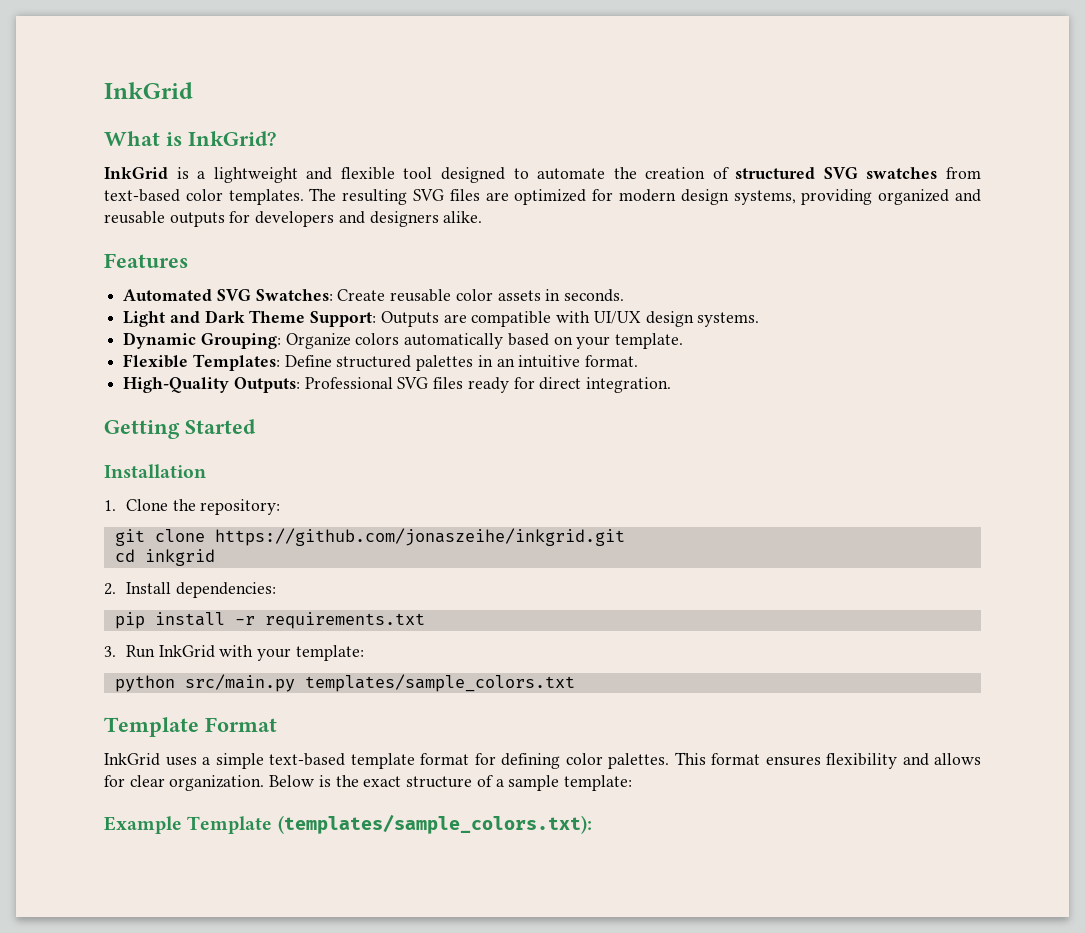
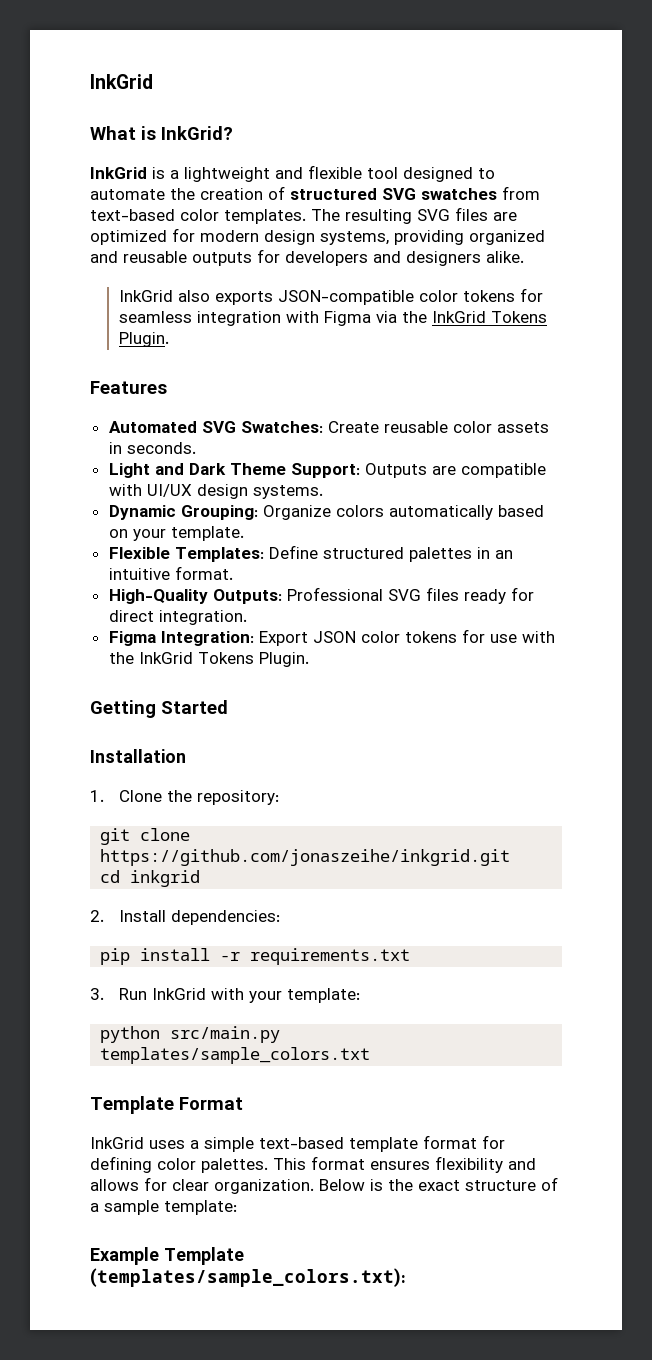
(483, 217) none -> [118,288,543,305] [118,311,547,326] [118,332,169,347] // InkGrid also exports JSON-compatible color tokens for seamless integration with Figma via the InkGrid Tokens Plugin.
(672, 385) none -> [108,629,555,646] [108,652,309,667] // Figma Integration: Export JSON color tokens for use with the InkGrid Tokens Plugin.

